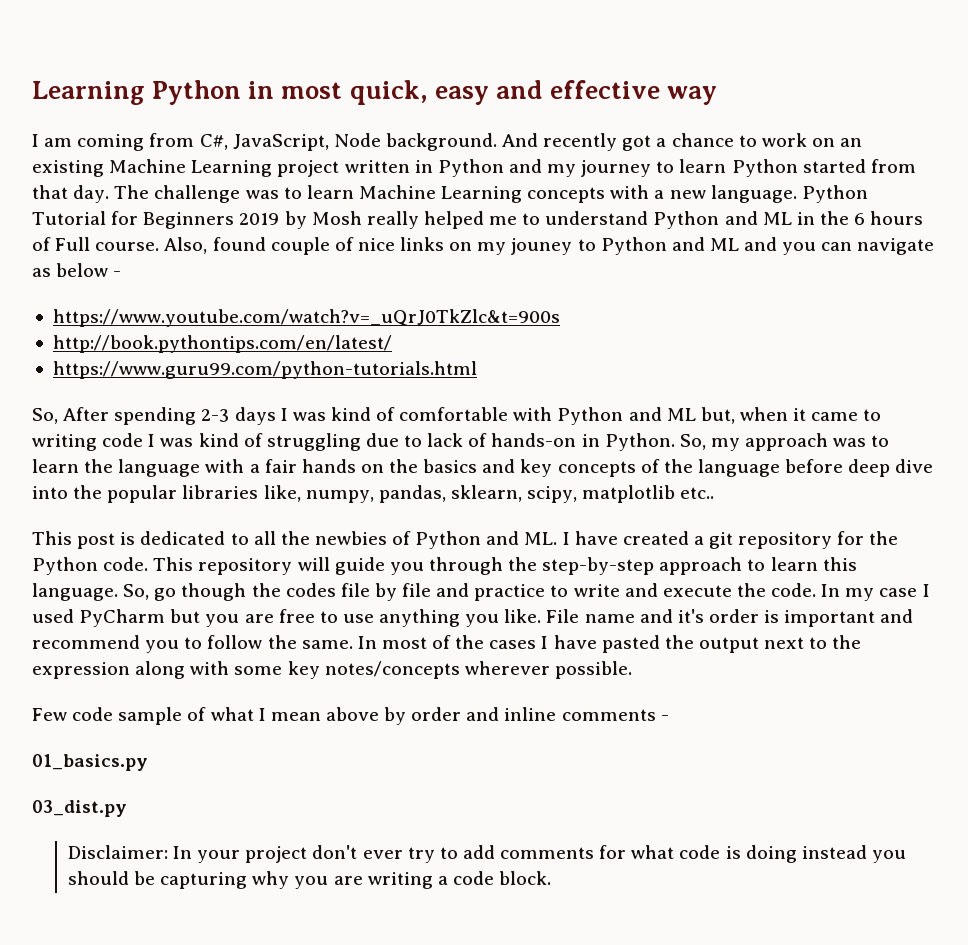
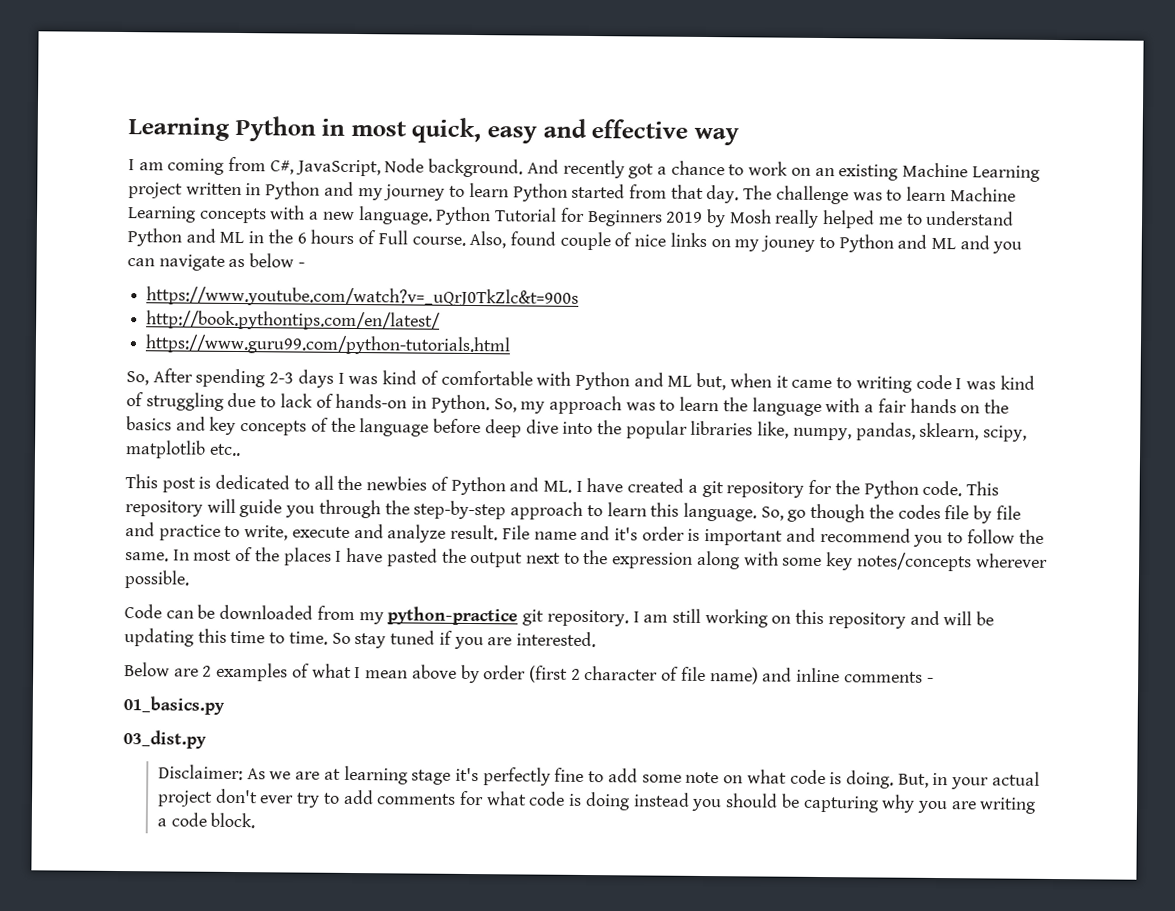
[573,583,930,601] [32,609,542,627] write and execute the code. In my case I used PyCharm but you are free to use anything you like. -> [244,524,499,543] write, execute and analyze result.
[489,640,537,649] cases -> [283,547,332,566] places
[32,707,183,725] Few code sample -> [124,604,995,629] [124,628,596,650] [124,662,289,682] Code can be downloaded from my python-practice git repository. I am still working on this repository and will be updating this time to time. So stay tuned if you are interested. // Below are 2 examples
(462, 714) none -> [528,665,759,685] (first 2 character of file name)
[173,846,241,863] In your -> [246,765,1040,790] As we are at learning stage it's perfectly fine to add some note on what code is doing. But, in your actual

